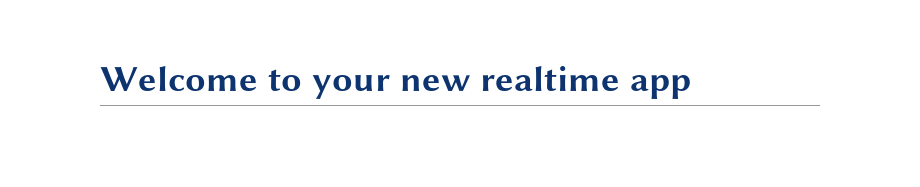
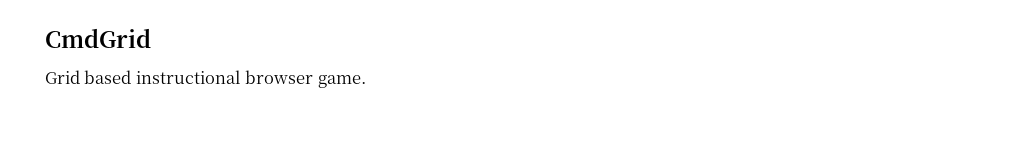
[100,66,692,99] Welcome to your new realtime app -> [45,28,151,48] [45,70,366,88] CmdGrid // Grid based instructional browser game.

